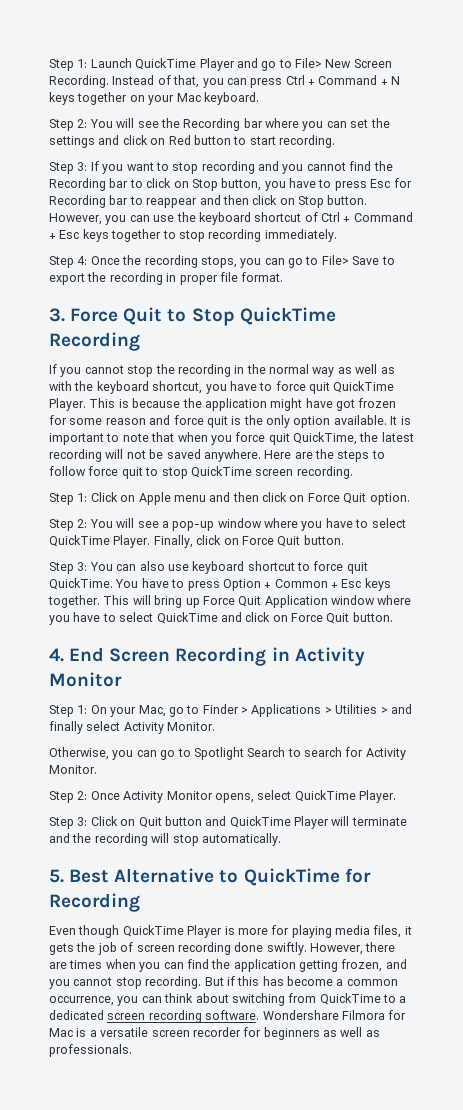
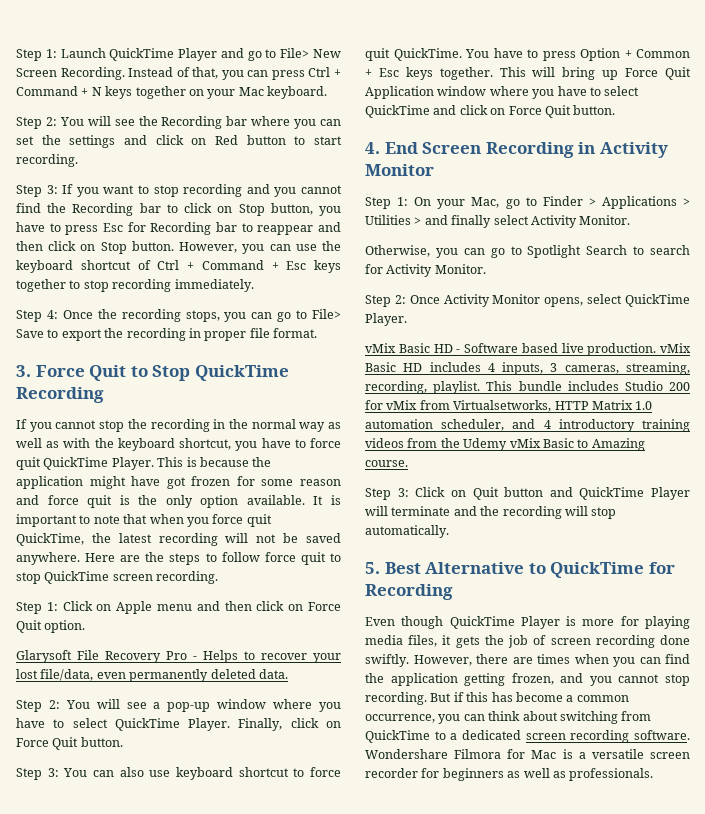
(410, 499) none -> [16,650,341,663] [16,669,288,682] // Glarysoft File Recovery Pro - Helps to recover your lost file/data, even permanently deleted data.
(396, 796) none -> [365,343,691,356] [365,362,690,375] [365,381,690,394] [365,400,653,412] [365,419,690,432] [365,438,645,451] [365,460,408,467] // vMix Basic HD - Software based live production. vMix Basic HD includes 4 inputs, 3 cameras, streaming, recording, playlist. This bundle includes Studio 200 for vMix from Virtualsetworks, HTTP Matrix 1.0 automation scheduler, and 4 introductory training videos from the Udemy vMix Basic to Amazing course.

